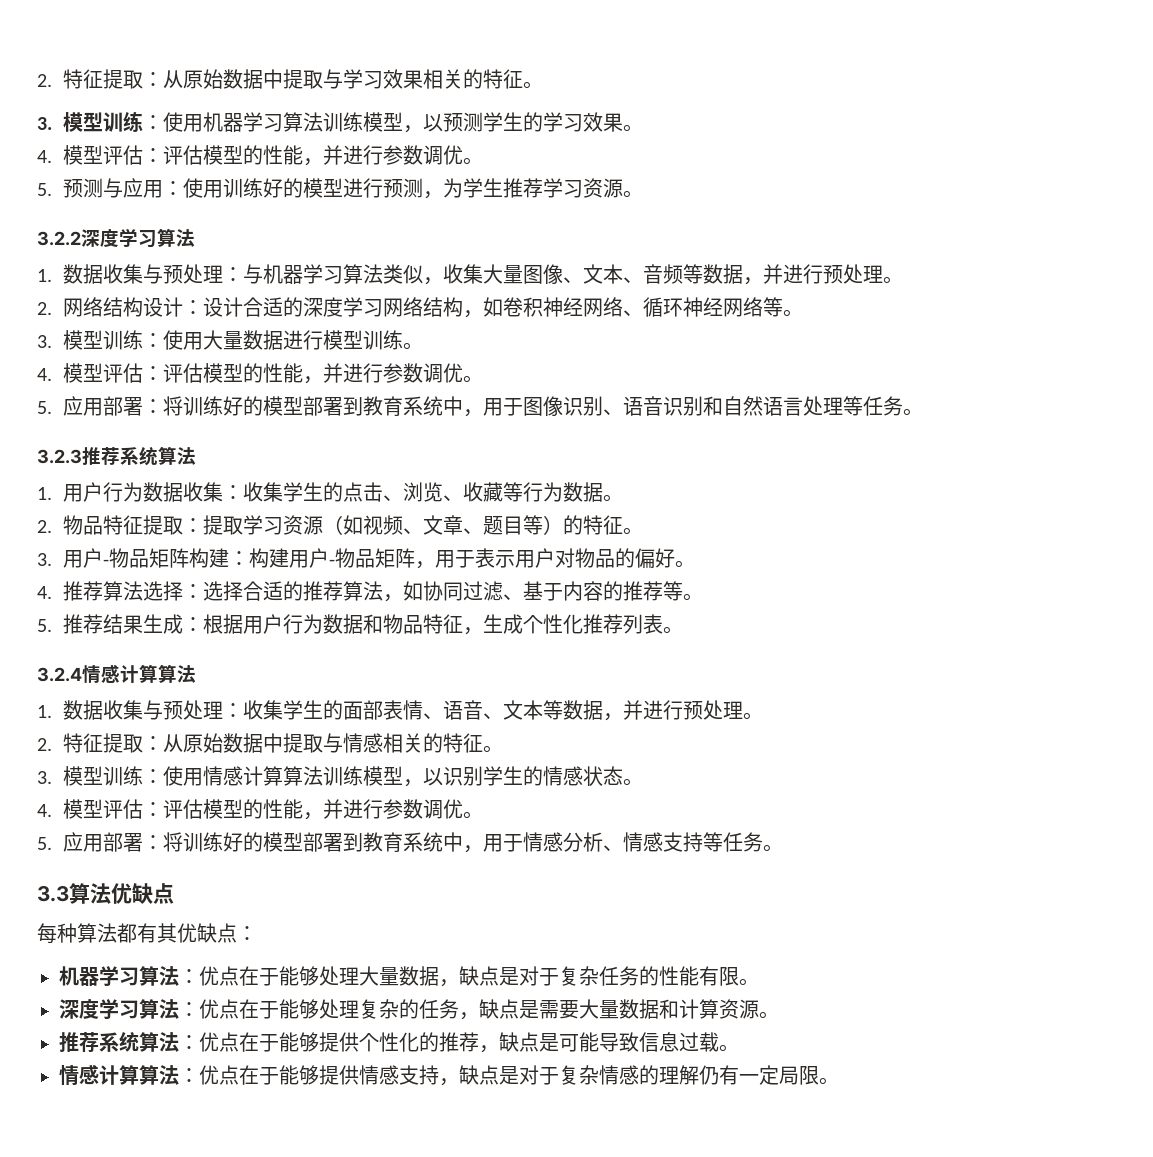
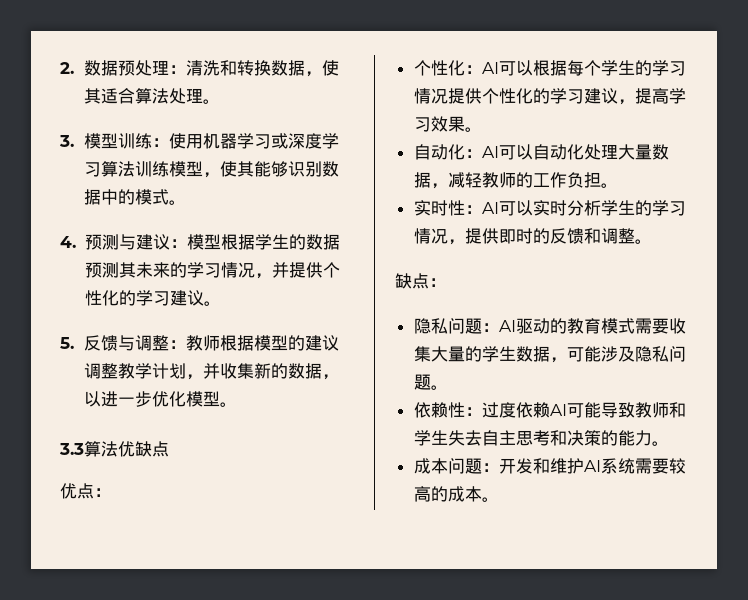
[37,69,524,89] 2.特征提取：从原始数据中提取与学习效果相关的特征 -> [60,60,339,77] [83,88,203,104] 2.数据预处理：清洗和转换数据，使其适合算法处理
[283,112,644,133] [37,145,484,166] [37,178,644,199] [37,228,195,248] [37,264,904,285] [37,297,804,318] [37,330,424,350] [37,363,484,384] [37,396,924,417] [37,446,196,466] [37,482,624,502] [37,515,644,535] [37,548,696,569] [37,581,704,602] [37,614,684,635] [37,664,196,683] [37,700,764,721] [37,733,504,753] [37,766,644,787] [37,799,484,820] [37,832,784,853] [37,883,174,904] [37,923,257,944] [59,966,759,987] [59,999,779,1020] [59,1031,739,1053] [59,1064,819,1086] 算法训练模型，以预测学生的学习效果。 // 4.模型评估：评估模型的性能，并进行参数调优。 // 5.预测与应用：使用训练好的模型进行预测，为学生推荐学习资源。 // 3.2.2深度学习算法 // 1.数据收集与预处理：与机器学习算法类似，收集大量图像、文本、音频等数据，并进行预处理。 // 2.网络结构设计：设计合适的深度学习网络结构，如卷积神经网络、循环神经网络等。 // 3.模型训练：使用大量数据进行模型训练。 // 4.模型评估：评估模型的性能，并进行参数调优。 // 5.应用部署：将训练好的模型部署到教育系统中，用于图像识别、语音识别和自然语言处理等任务。 // 3.2.3推荐系统算法 // 1.用户行为数据收集：收集学生的点击、浏览、收藏等行为数据。 // 2.物品特征提取：提取学习资源（如视频、文章、题目等）的特征。 // 3.用户-物品矩阵构建：构建用户-物品矩阵，用于表示用户对物品的偏好。 // 4.推荐算法选择：选择合适的推荐算法，如协同过滤、基于内容的推荐等。 // 5.推荐结果生成：根据用户行为数据和物品特征，生成个性化推荐列表。 // 3.2.4情感计算算法 // 1.数据收集与预处理：收集学生的面部表情、语音、文本等数据，并进行预处理。 // 2.特征提取：从原始数据中提取与情感相关的特征。 // 3.模型训练：使用情感计算算法训练模型，以识别学生的情感状态。 // 4.模型评估：评估模型的性能，并进行参数调优。 // 5.应用部署：将训练好的模型部署到教育系统中，用于情感分析、情感支持等任务。 // 3.3算法优缺点 // 每种算法都有其优缺点： // 机器学习算法：优点在于能够处理大量数据，缺点是对于复杂任务的性能有限。 // 深度学习算法：优点在于能够处理复杂的任务，缺点是需要大量数据和计算资源。 // 推荐系统算法：优点在于能够提供个性化的推荐，缺点是可能导致信息过载。 // 情感计算算法：优点在于能够提供情感支持，缺点是对于复杂情感的理解仍有一定局限 -> [270,133,339,149] [83,161,339,178] [83,189,186,205] [60,234,340,250] [84,262,340,279] [84,290,221,306] [60,335,339,351] [83,363,339,380] [83,391,237,407] [59,441,169,457] [60,483,111,499] [413,60,686,76] [413,88,686,105] [413,116,482,132] [413,144,669,160] [413,172,618,189] [413,200,686,216] [413,228,652,245] [395,273,446,289] [413,318,686,334] [413,346,686,363] [413,374,448,390] [413,402,686,418] [413,430,669,446] [413,458,686,474] [413,486,482,502] 或深度学习算法训练模型，使其能够识别数据中的模式。 // 4.预测与建议：模型根据学生的数据预测其未来的学习情况，并提供个性化的学习建议。 // 5.反馈与调整：教师根据模型的建议调整教学计划，并收集新的数据，以进一步优化模型。 // 3.3算法优缺点 // 优点： // 个性化：AI可以根据每个学生的学习情况提供个性化的学习建议，提高学习效果。 // 自动化：AI可以自动化处理大量数据，减轻教师的工作负担。 // 实时性：AI可以实时分析学生的学习情况，提供即时的反馈和调整。 // 缺点： // 隐私问题：AI驱动的教育模式需要收集大量的学生数据，可能涉及隐私问题。 // 依赖性：过度依赖AI可能导致教师和学生失去自主思考和决策的能力。 // 成本问题：开发和维护AI系统需要较高的成本

